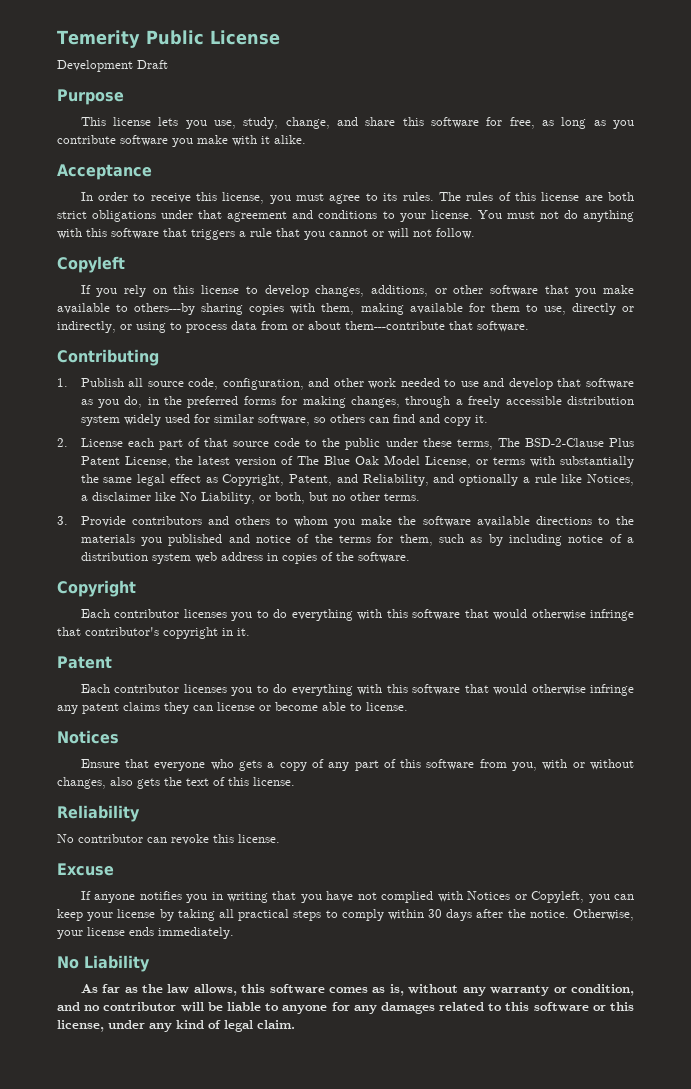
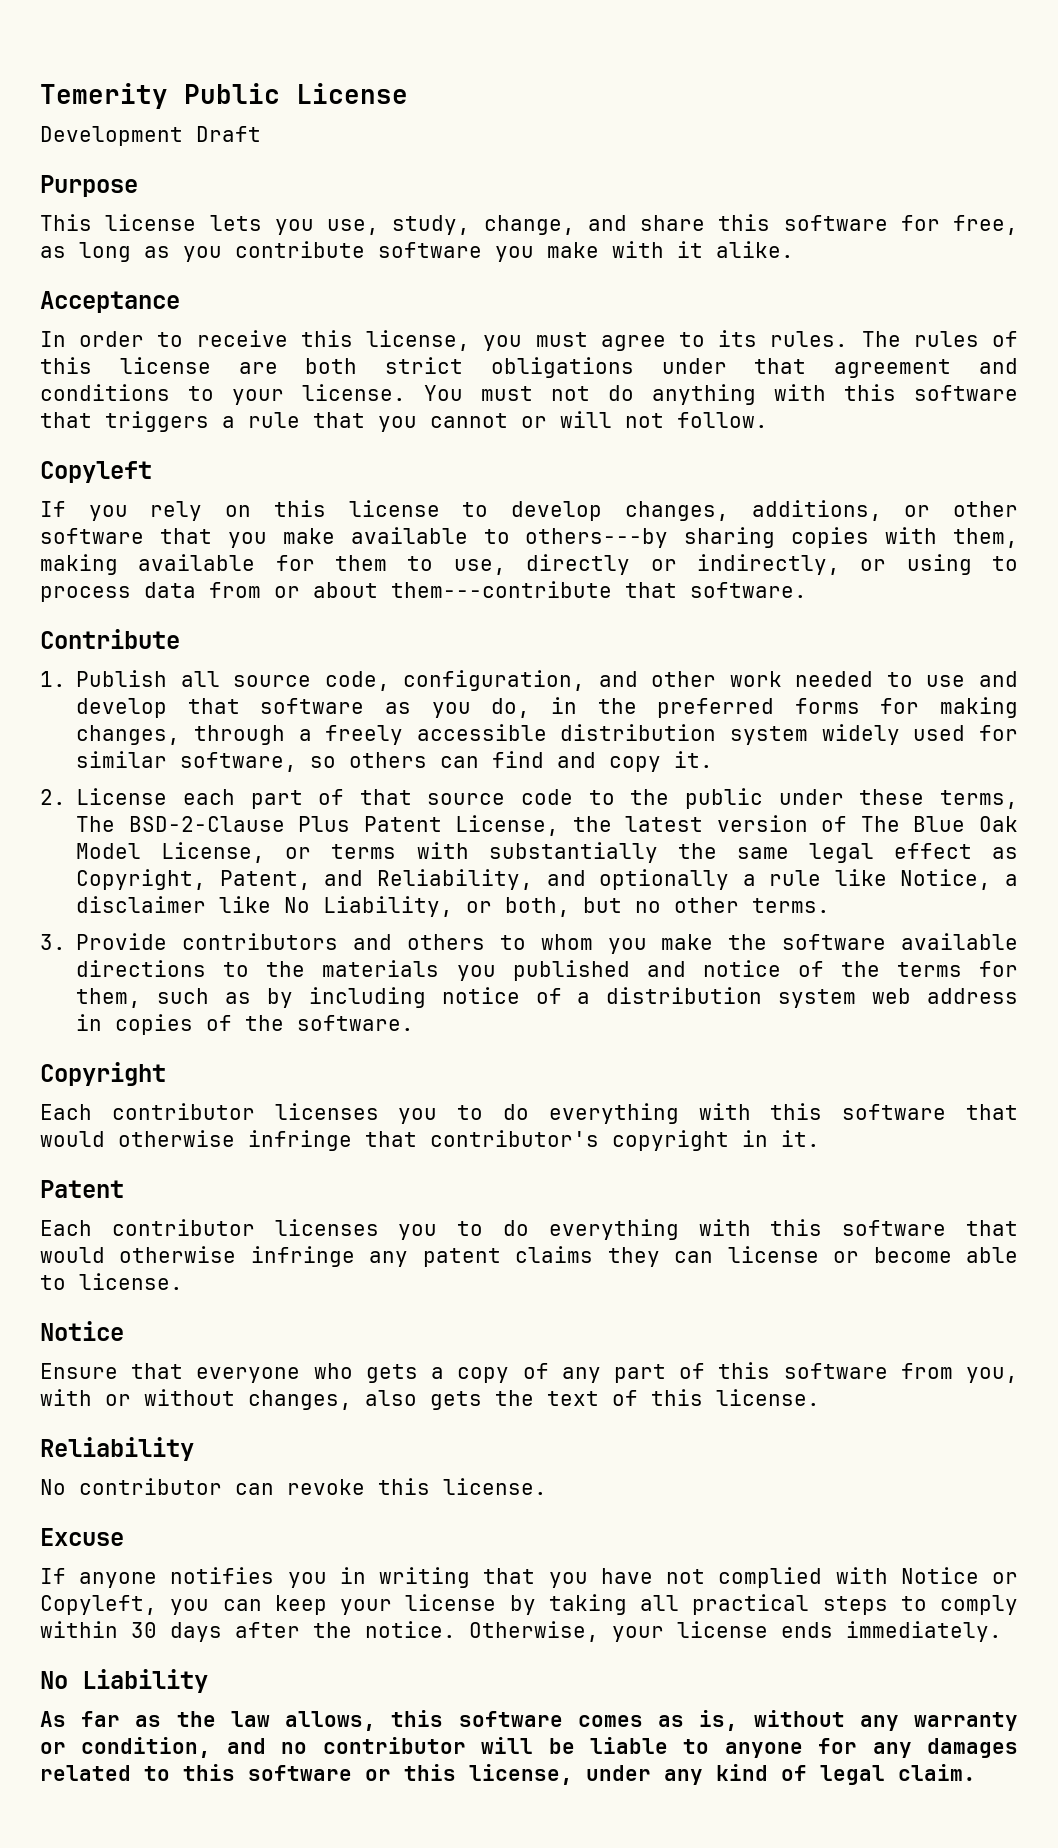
[57,349,159,366] Contributing -> [40,629,180,649] Contribute
[587,474,634,486] Notices, -> [900,869,992,890] Notice,
[57,730,119,744] Notices -> [40,1321,124,1341] Notice
[467,891,511,900] Notices -> [900,1567,979,1584] Notice

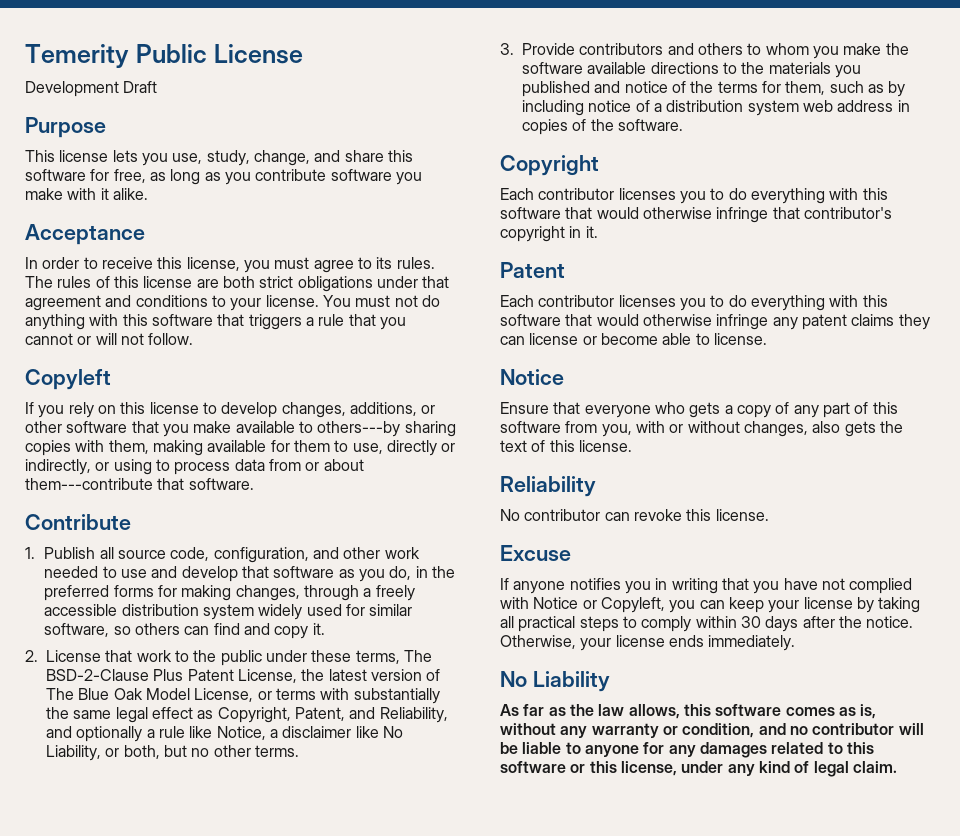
[182,789,574,809] each part of that source code -> [105,650,172,662] that work

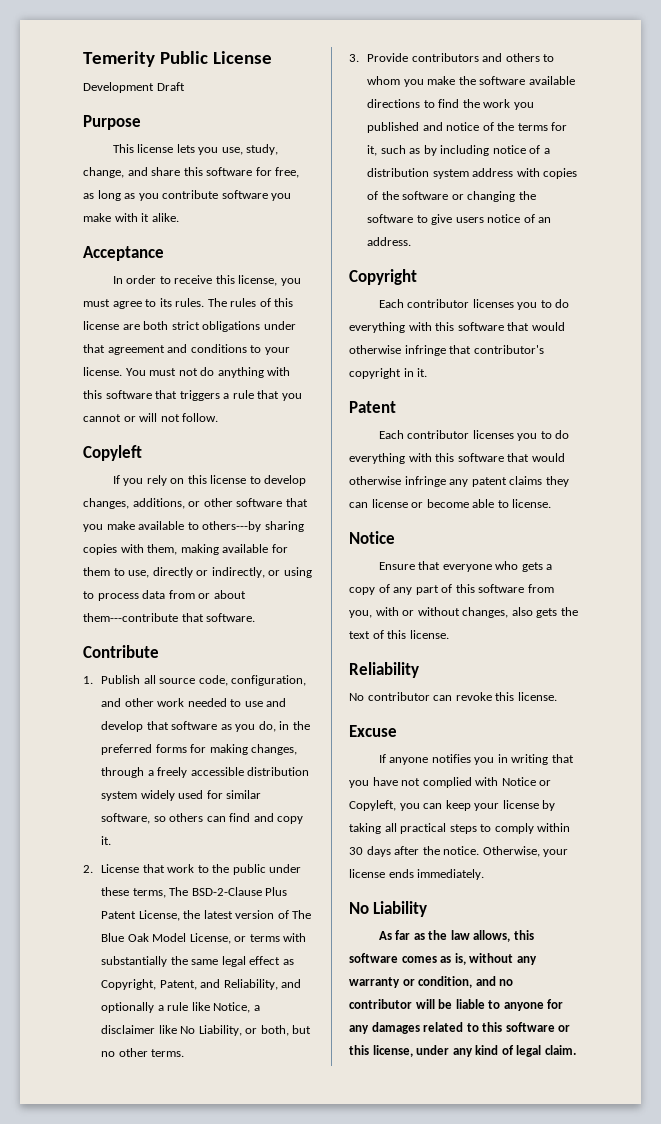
[741,62,831,74] the materials -> [438,99,511,108] find the work
[785,81,826,95] them, -> [367,145,378,156] it,
[802,100,910,112] [522,119,683,135] web address in copies of the software. -> [472,168,578,179] [367,191,536,202] [367,214,552,225] [367,237,412,246] address with copies of the software or changing the software to give users notice of an address.

